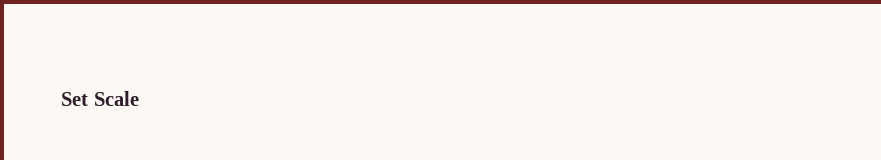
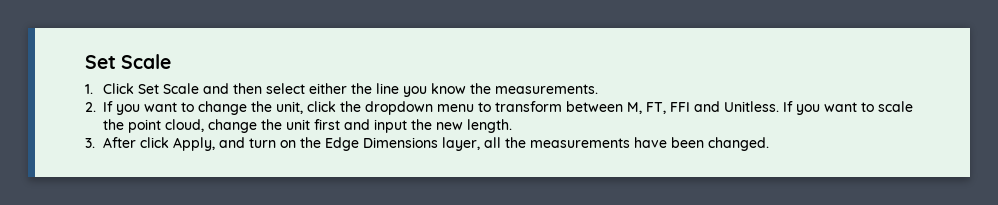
[61,91,139,106] Set Scale -> [85,54,172,69] [85,83,598,97] [85,101,913,115] [103,119,512,133] [85,137,769,151] Set Scale // 1. Click Set Scale and then select either the line you know the measurements. // 2. If you want to change the unit, click the dropdown menu to transform between M, FT, FFI and Unitless. If you want to scale the point cloud, change the unit first and input the new length. // 3. After click Apply, and turn on the Edge Dimensions layer, all the measurements have been changed.

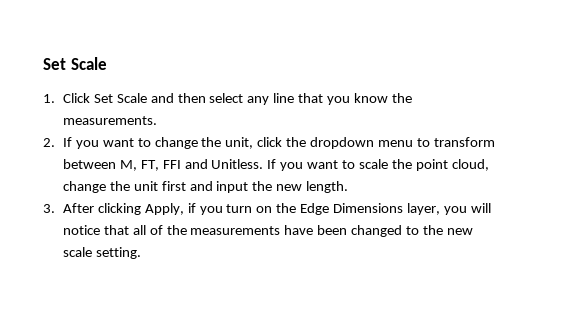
[308,83,399,94] either the line -> [247,93,324,105] any line that
[139,137,245,151] click Apply, and -> [97,203,223,215] clicking Apply, if you
[483,137,769,151] all the measurements have been changed. -> [443,203,491,215] [62,225,473,237] [62,247,141,259] you will notice that all of the measurements have been changed to the new scale setting.

